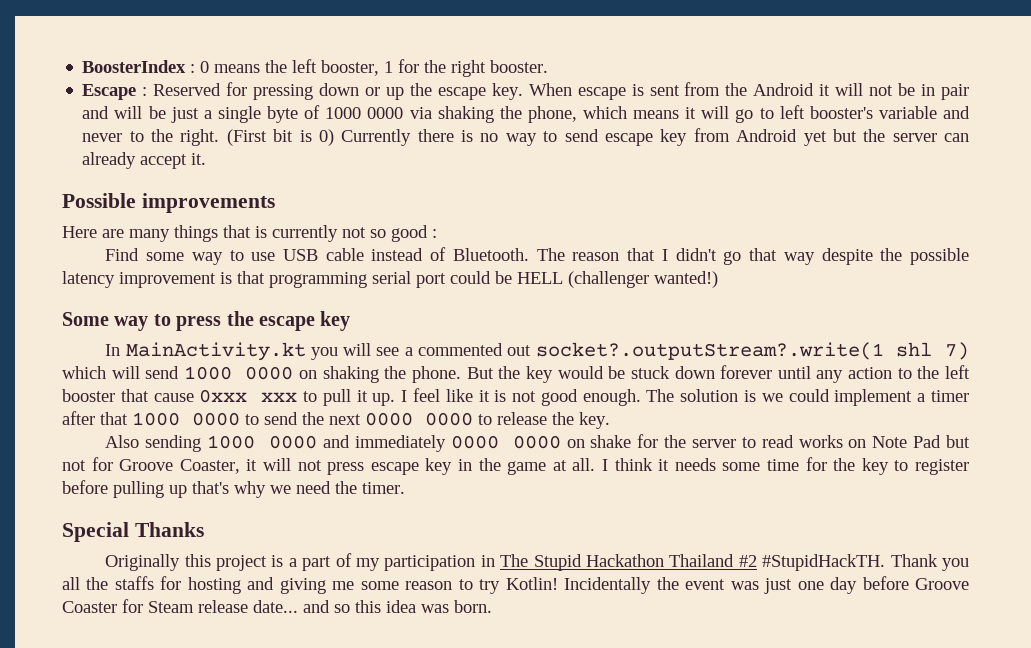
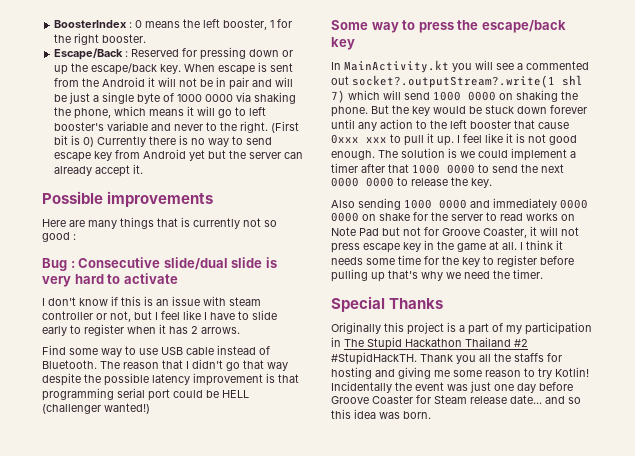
[82,84,137,100] Escape -> [54,48,124,60] Escape/Back
[437,87,486,100] escape -> [91,63,158,75] escape/back
(437, 233) none -> [42,257,277,271] [42,273,178,287] [42,296,261,306] [42,310,277,322] [42,324,240,336] // Bug : Consecutive slide/dual slide is very hard to activate // I don't know if this is an issue with steam controller or not, but I feel like I have to slide early to register when it has 2 arrows.
[259,316,315,331] escape -> [481,20,566,33] escape/back

